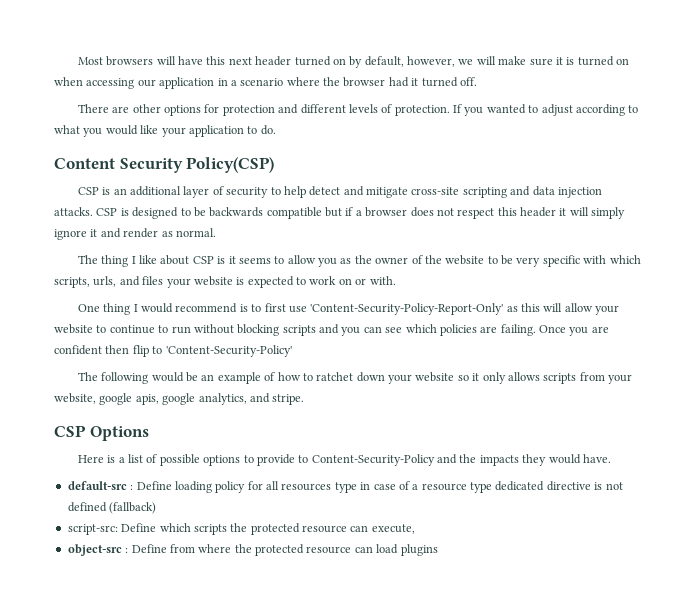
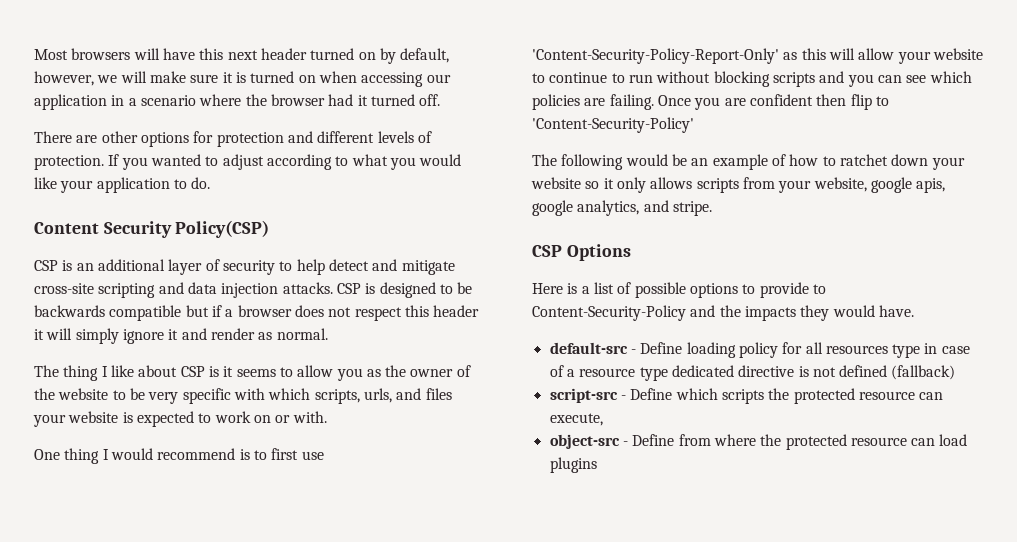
[130,485,134,490] : -> [630,349,636,354] -
[67,524,118,535] script-src: -> [549,388,626,403] script-src -
[125,548,129,553] : -> [622,441,628,446] -

